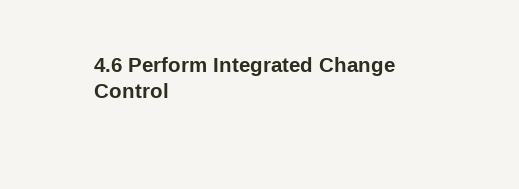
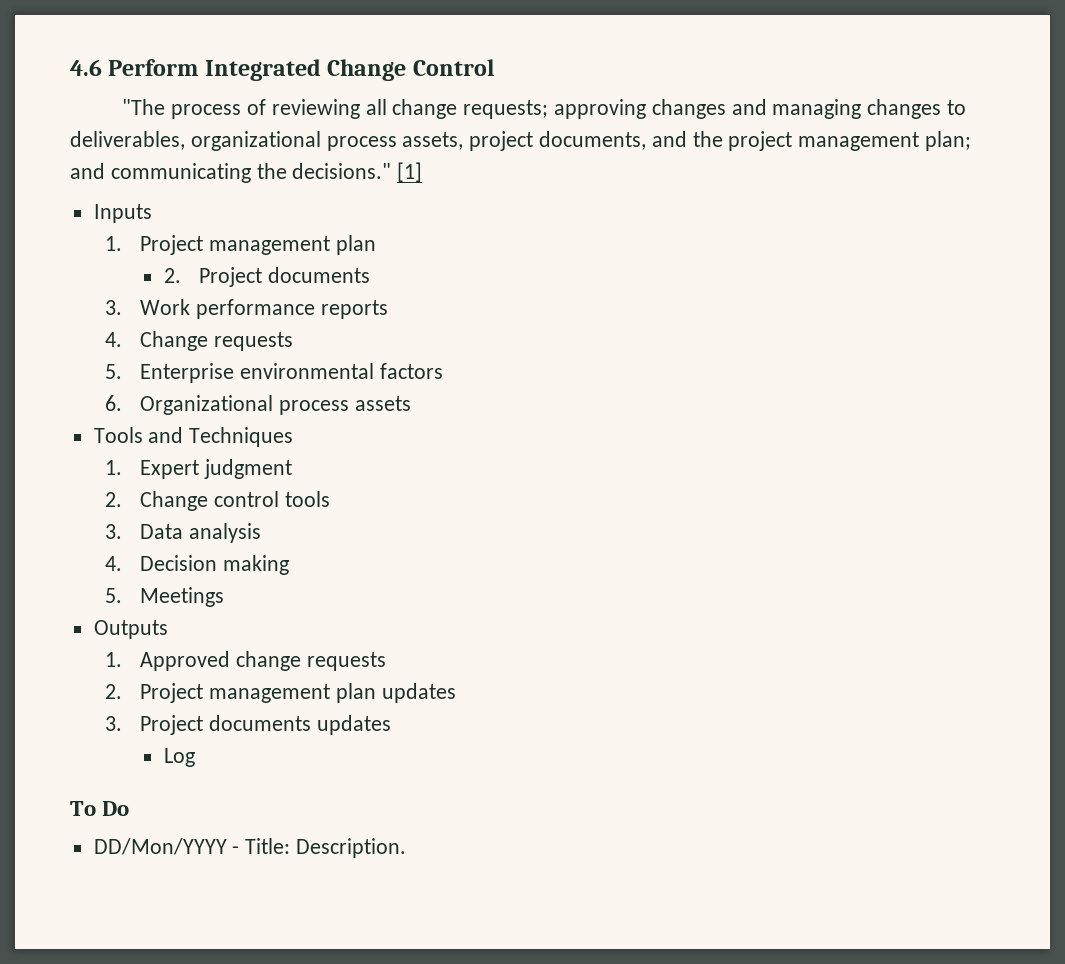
(169, 90) none -> [122,99,967,119] [70,131,972,151] [70,162,423,183] [93,204,152,223] [105,235,376,255] [163,267,370,287] [105,299,388,319] [105,331,293,351] [105,363,443,383] [105,395,411,415] [93,427,294,447] [105,459,292,479] [105,491,330,511] [105,523,261,543] [105,555,289,575] [105,587,225,607] [93,620,168,639] [105,651,386,671] [105,683,456,703] [105,715,391,735] [163,748,195,767] [70,801,130,816] [93,838,407,858] // "The process of reviewing all change requests; approving changes and managing changes to deliverables, organizational process assets, project documents, and the project management plan; and communicating the decisions." [1] // Inputs // 1. Project management plan // 2. Project documents // 3. Work performance reports // 4. Change requests // 5. Enterprise environmental factors // 6. Organizational process assets // Tools and Techniques // 1. Expert judgment // 2. Change control tools // 3. Data analysis // 4. Decision making // 5. Meetings // Outputs // 1. Approved change requests // 2. Project management plan updates // 3. Project documents updates // Log // To Do // DD/Mon/YYYY - Title: Description.

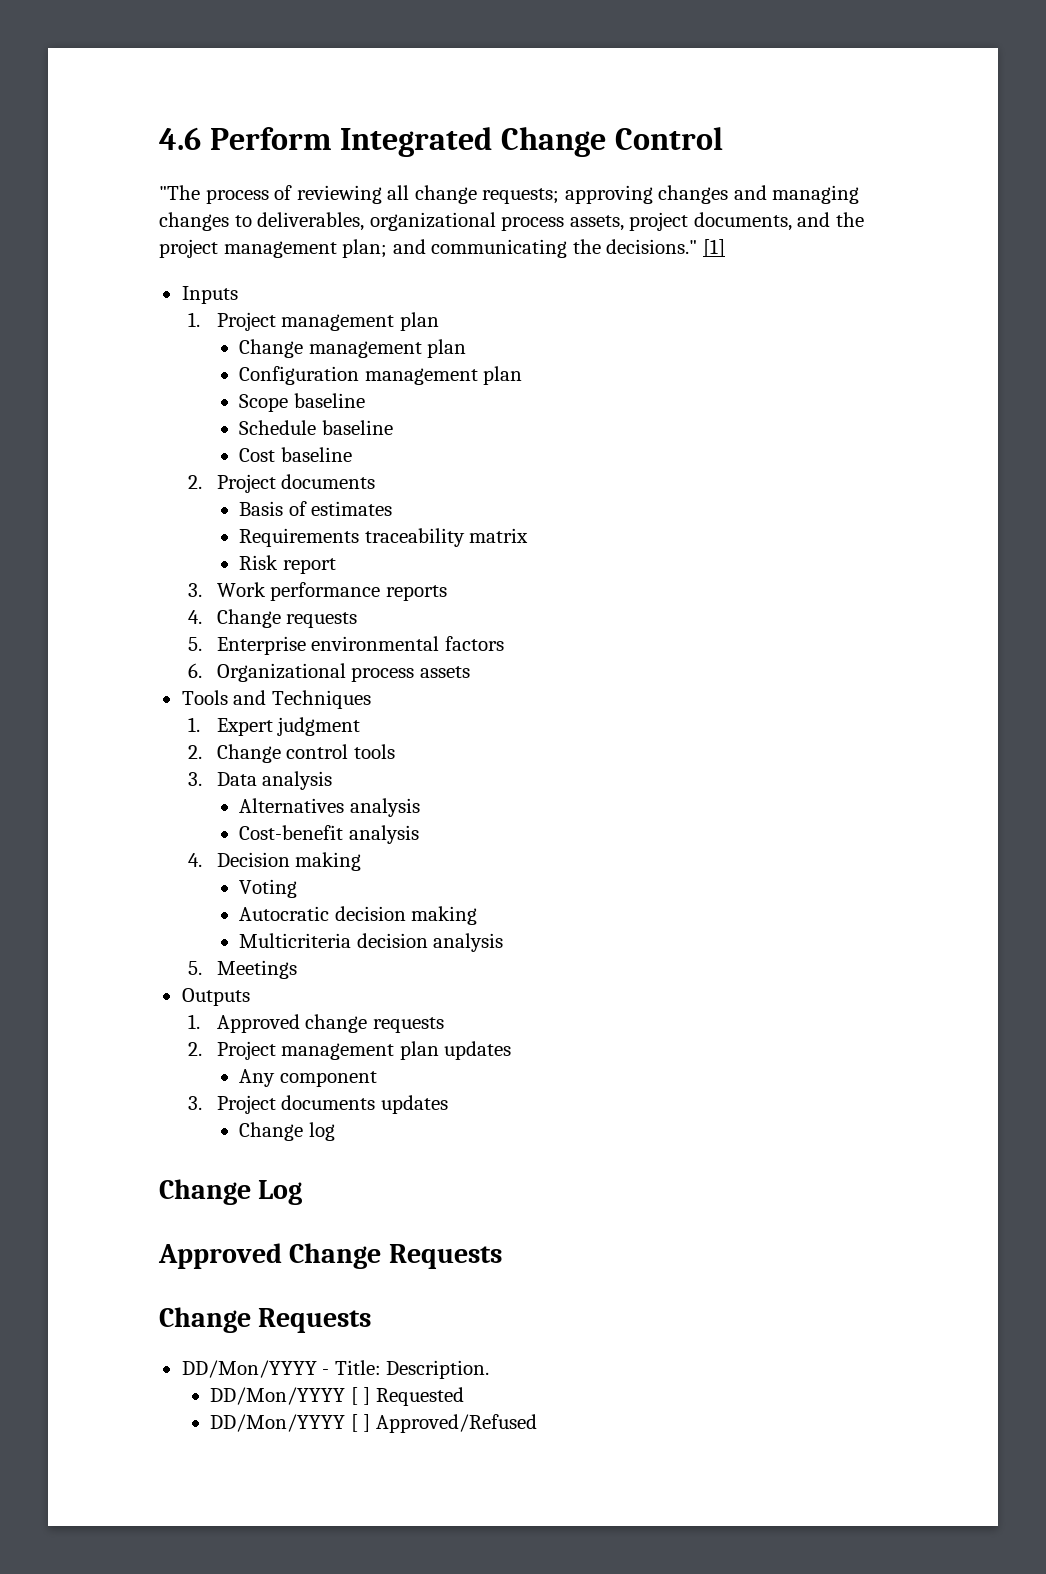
[163,267,370,287] 2. Project documents -> [239,339,467,358] [239,366,523,385] [239,393,365,412] [239,420,393,435] [239,447,352,462] [187,474,376,493] [239,501,393,516] [239,528,529,547] [239,555,336,574] Change management plan // Configuration management plan // Scope baseline // Schedule baseline // Cost baseline // 2. Project documents // Basis of estimates // Requirements traceability matrix // Risk report
(261, 533) none -> [239,798,420,817] [239,825,419,844] // Alternatives analysis // Cost-benefit analysis
(289, 565) none -> [239,879,298,898] [239,906,478,925] [239,933,504,952] // Voting // Autocratic decision making // Multicriteria decision analysis
(456, 693) none -> [239,1069,377,1087] // Any component
[163,748,195,767] [70,801,130,816] [93,838,407,858] Log // To Do // DD/Mon/YYYY - Title: Description. -> [239,1122,335,1141] [159,1179,303,1205] [158,1243,502,1269] [159,1307,372,1333] [181,1360,490,1379] [210,1387,464,1406] [210,1414,537,1433] Change log // Change Log // Approved Change Requests // Change Requests // DD/Mon/YYYY - Title: Description. // DD/Mon/YYYY [ ] Requested // DD/Mon/YYYY [ ] Approved/Refused

